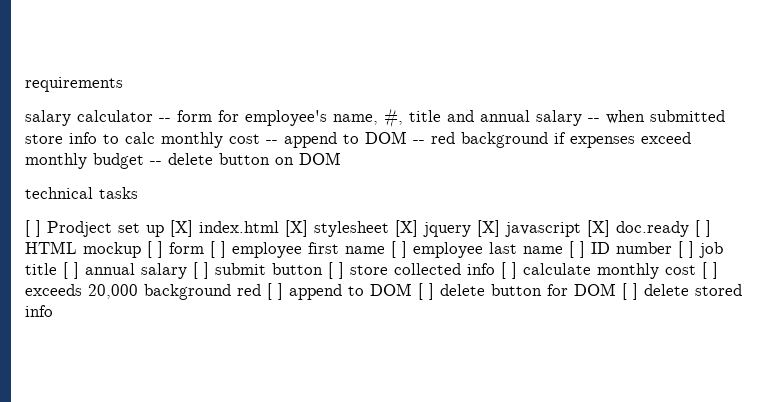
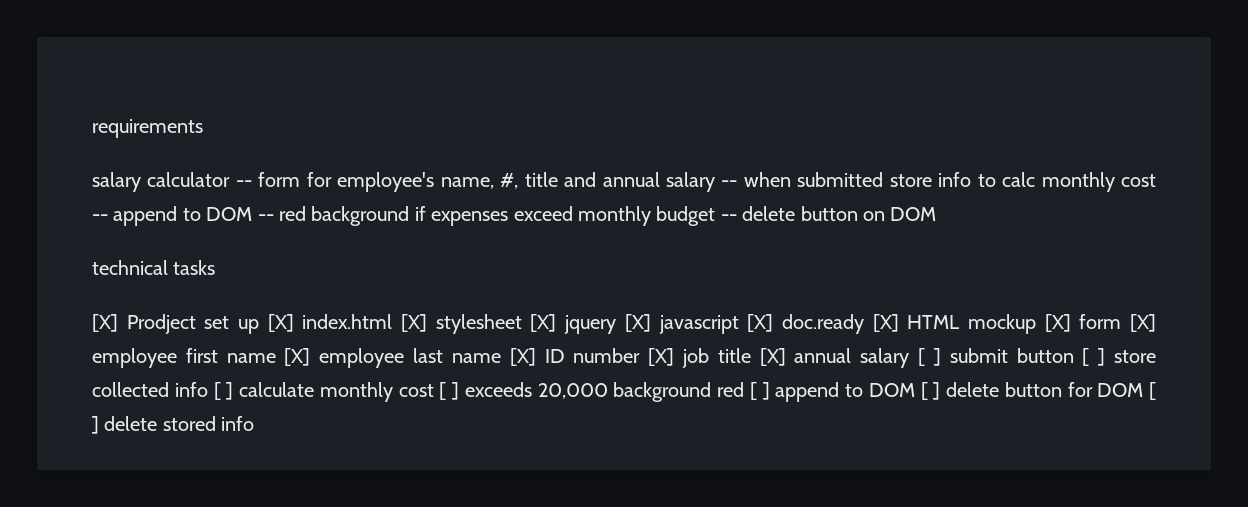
[25,220,41,237] [ ] -> [92,314,118,332] [X]
[695,220,711,237] [25,241,226,258] [ ] HTML mockup [ ] form [ ] -> [872,314,1156,334] [X] HTML mockup [X] form [X]
[391,241,407,258] [ ] -> [284,348,311,366] [X]
[569,241,723,258] [25,262,79,279] [ ] ID number [ ] job title [ ] -> [509,348,786,368] [X] ID number [X] job title [X]

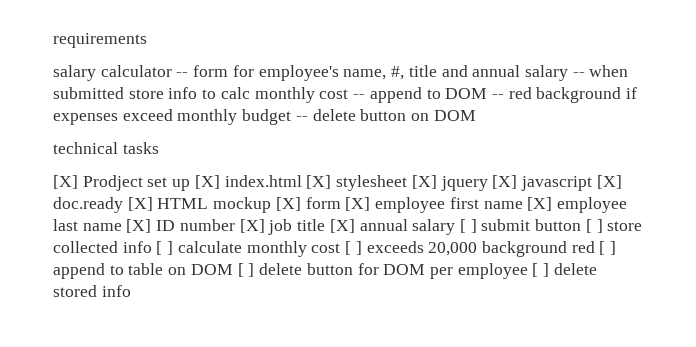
(863, 390) none -> [128,263,187,275] table on
(1144, 390) none -> [429,263,528,279] per employee

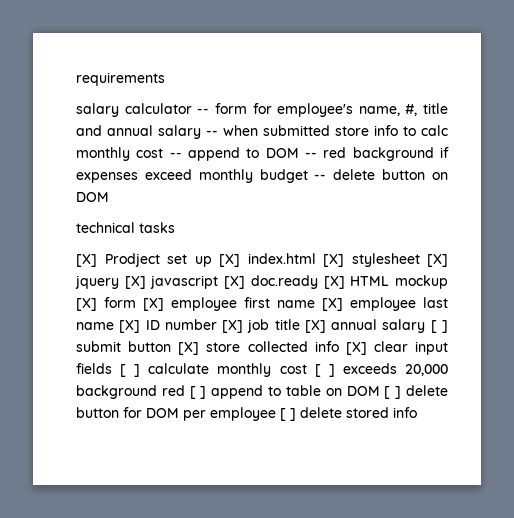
[585,219,603,233] [ ] -> [178,342,200,355] [X]
(152, 247) none -> [345,341,448,355] [76,363,112,374] [X] clear input fields

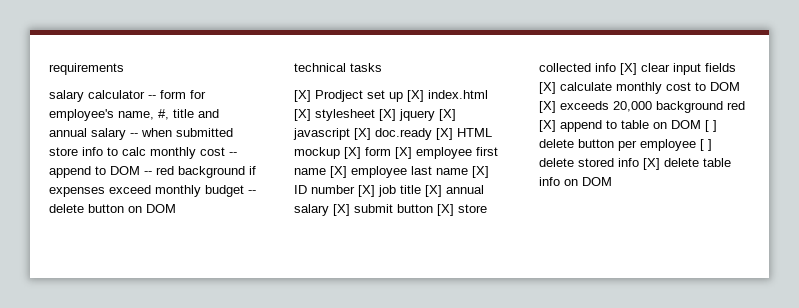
[430,320,448,333] [ ] -> [333,204,350,216] [X]
[120,364,141,377] [ ] -> [539,82,556,94] [X]
[314,364,335,377] [ ] -> [695,82,740,91] [539,101,556,113] to DOM [X]
[189,386,207,399] [ ] -> [539,120,556,132] [X]
[123,407,179,418] for DOM -> (614, 143) none
(417, 412) none -> [643,158,731,170] [539,177,612,186] [X] delete table info on DOM

